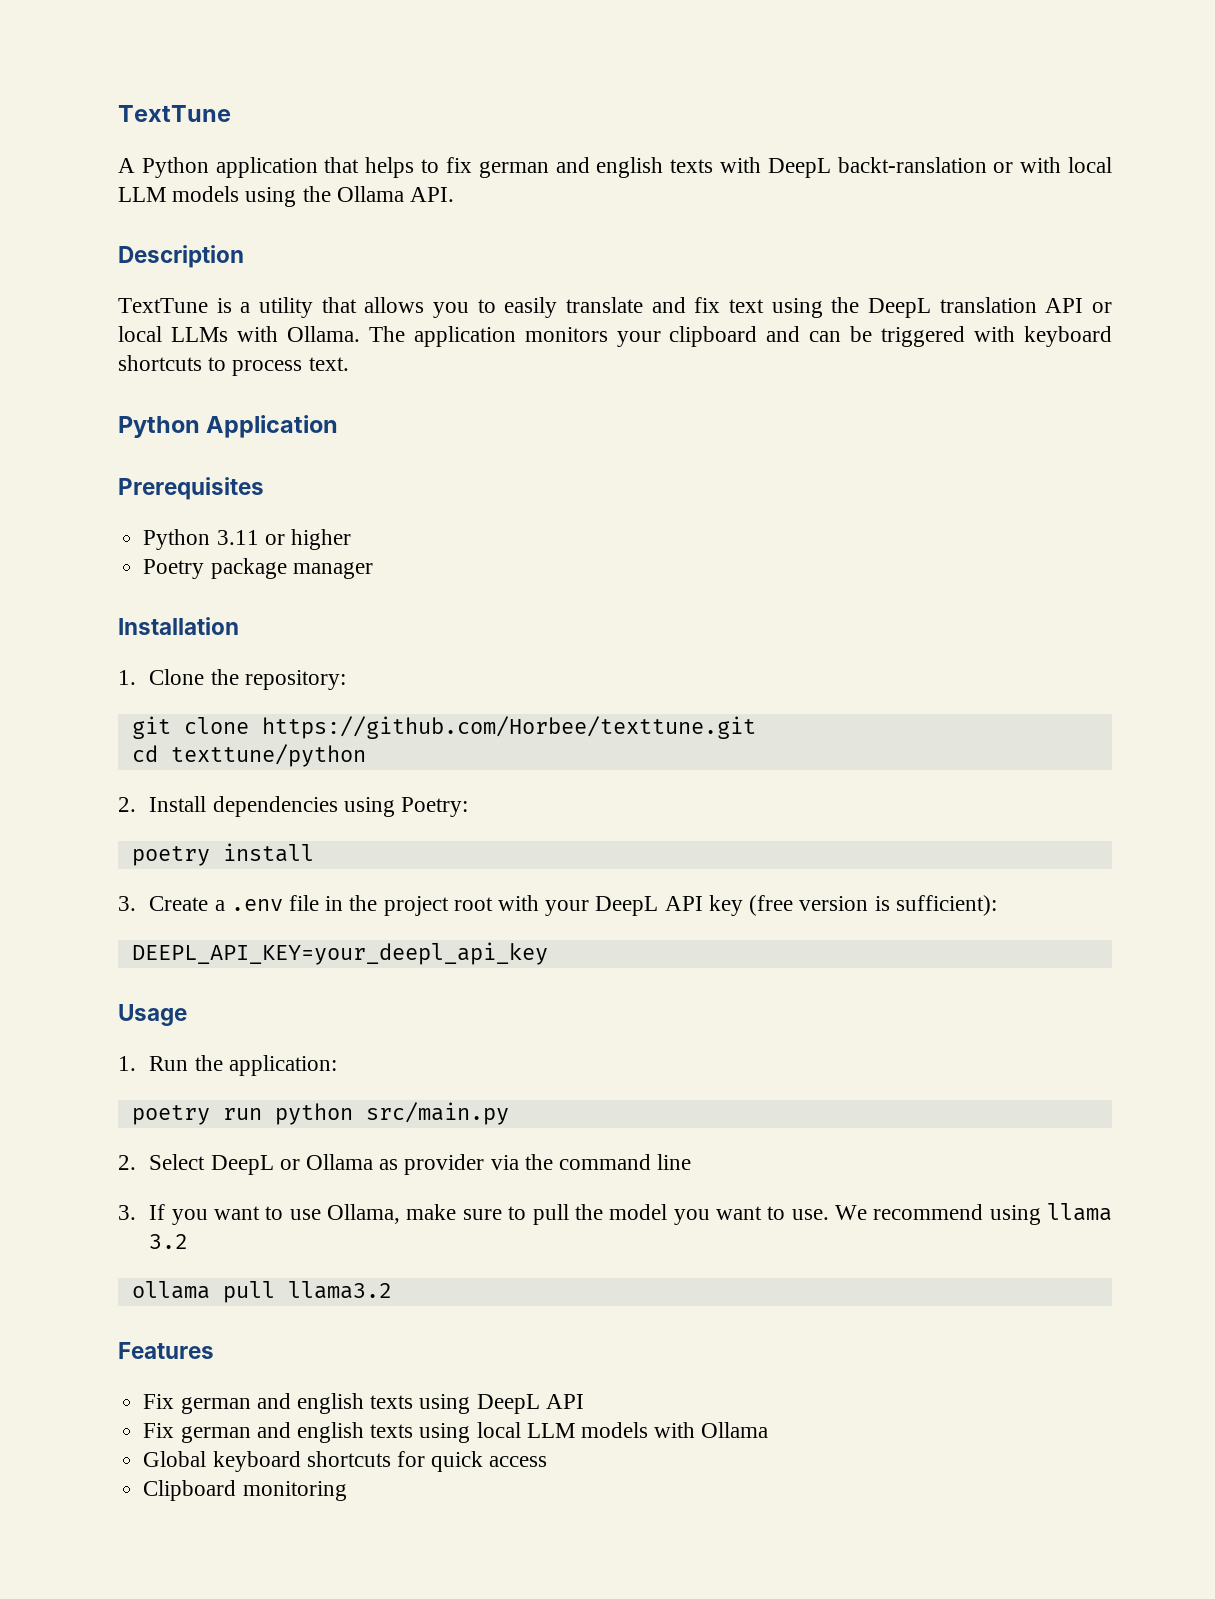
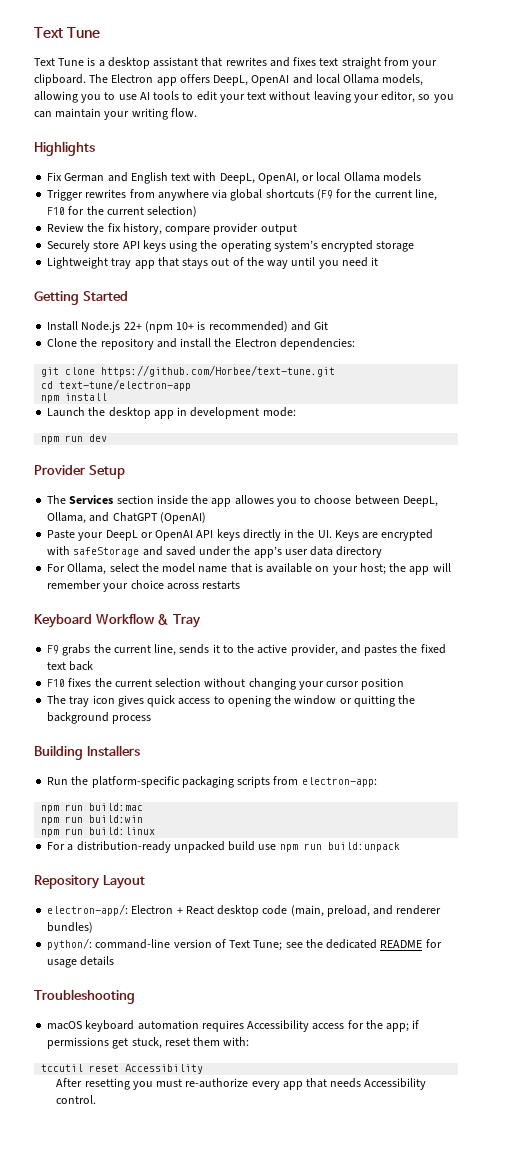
[118,105,231,122] [118,157,1112,178] [118,186,455,207] [118,245,244,268] [118,297,1112,318] [118,326,1112,347] [118,355,349,376] [118,415,339,438] [118,477,264,500] [143,529,351,550] [143,558,373,579] [118,617,239,635] [118,669,346,690] TextTune // A Python application that helps to fix german and english texts with DeepL backt-ranslation or with local LLM models using the Ollama API. // Description // TextTune is a utility that allows you to easily translate and fix text using the DeepL translation API or local LLMs with Ollama. The application monitors your clipboard and can be triggered with keyboard shortcuts to process text. // Python Application // Prerequisites // Python 3.11 or higher // Poetry package manager // Installation // 1. Clone the repository: -> [34,27,100,38] [34,57,438,69] [34,74,424,86] [34,91,454,103] [34,108,197,120] [34,141,95,156] [47,172,421,184] [47,189,437,201] [47,206,198,217] [47,223,297,235] [47,240,415,252] [47,257,379,269] [34,291,128,305] [47,321,329,333] [47,338,355,350] Text Tune // Text Tune is a desktop assistant that rewrites and fixes text straight from your clipboard. The Electron app offers DeepL, OpenAI and local Ollama models, allowing you to use AI tools to edit your text without leaving your editor, so you can maintain your writing flow. // Highlights // Fix German and English text with DeepL, OpenAI, or local Ollama models // Trigger rewrites from anywhere via global shortcuts (F9 for the current line, F10 for the current selection) // Review the fix history, compare provider output // Securely store API keys using the operating system’s encrypted storage // Lightweight tray app that stays out of the way until you need it // Getting Started // Install Node.js 22+ (npm 10+ is recommended) and Git // Clone the repository and install the Electron dependencies:
[261,716,756,739] https://github.com/Horbee/texttune.git -> [101,365,336,377] https://github.com/Horbee/text-tune.git
[170,744,366,767] [118,796,469,817] [131,843,314,866] [118,895,997,916] [131,942,548,965] [118,1004,187,1026] [118,1055,337,1076] [131,1102,509,1125] [118,1154,692,1175] [118,1203,1113,1225] [149,1234,189,1249] [131,1281,392,1303] [118,1342,214,1359] [143,1393,584,1414] [143,1422,769,1443] [143,1451,548,1472] [143,1480,347,1501] texttune/python // 2. Install dependencies using Poetry: // poetry install // 3. Create a .env file in the project root with your DeepL API key (free version is sufficient): // DEEPL_API_KEY=your_deepl_api_key // Usage // 1. Run the application: // poetry run python src/main.py // 2. Select DeepL or Ollama as provider via the command line // 3. If you want to use Ollama, make sure to pull the model you want to use. We recommend using llama 3.2 // ollama pull llama3.2 // Features // Fix german and english texts using DeepL API // Fix german and english texts using local LLM models with Ollama // Global keyboard shortcuts for quick access // Clipboard monitoring -> [59,379,192,391] [41,393,108,403] [47,407,296,419] [41,434,108,444] [34,465,125,479] [47,495,438,507] [47,512,206,524] [47,529,434,541] [47,546,383,558] [47,563,451,575] [47,580,241,592] [34,613,201,628] [47,644,446,656] [47,661,94,671] [47,678,405,690] [47,695,416,707] [47,712,152,724] [34,745,140,760] [47,776,377,788] [41,803,144,813] [41,815,144,825] [41,827,156,837] [47,841,400,853] [34,875,145,889] [47,904,442,917] [47,922,94,933] [47,938,442,951] [47,956,115,968] [34,989,135,1004] [47,1020,420,1032] [47,1037,250,1049] [41,1064,204,1074] [56,1078,427,1090] [56,1095,97,1104] text-tune/electron-app // npm install // Launch the desktop app in development mode: // npm run dev // Provider Setup // The Services section inside the app allowes you to choose between DeepL, Ollama, and ChatGPT (OpenAI) // Paste your DeepL or OpenAI API keys directly in the UI. Keys are encrypted with safeStorage and saved under the app’s user data directory // For Ollama, select the model name that is available on your host; the app will remember your choice across restarts // Keyboard Workflow & Tray // F9 grabs the current line, sends it to the active provider, and pastes the fixed text back // F10 fixes the current selection without changing your cursor position // The tray icon gives quick access to opening the window or quitting the background process // Building Installers // Run the platform-specific packaging scripts from electron-app: // npm run build:mac // npm run build:win // npm run build:linux // For a distribution-ready unpacked build use npm run build:unpack // Repository Layout // electron-app/: Electron + React desktop code (main, preload, and renderer bundles) // python/: command-line version of Text Tune; see the dedicated README for usage details // Troubleshooting // macOS keyboard automation requires Accessibility access for the app; if permissions get stuck, reset them with: // tccutil reset Accessibility // After resetting you must re-authorize every app that needs Accessibility control.

